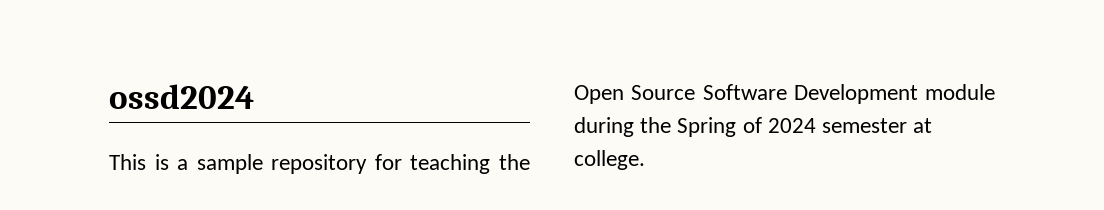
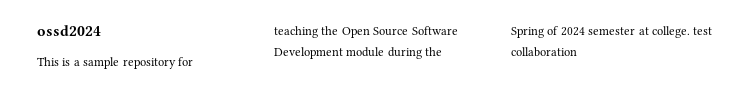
(645, 160) none -> [693,27,713,35] [511,47,577,57] test collaboration

